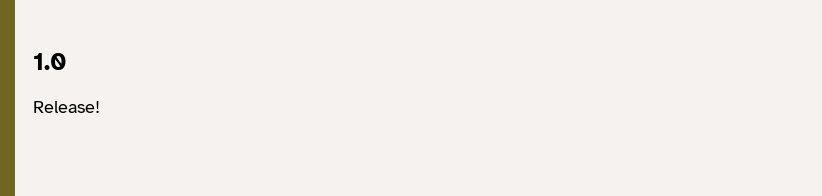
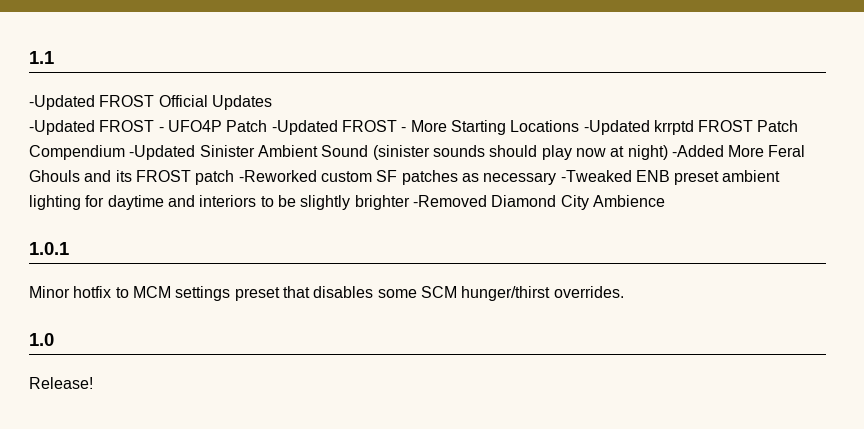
(33, 61) none -> [29,51,54,64] [29,95,272,110] [29,120,799,135] [29,145,806,160] [29,170,781,185] [29,195,665,210] [29,242,69,255] [29,286,624,301] 1.1 // -Updated FROST Official Updates // -Updated FROST - UFO4P Patch -Updated FROST - More Starting Locations -Updated krrptd FROST Patch Compendium -Updated Sinister Ambient Sound (sinister sounds should play now at night) -Added More Feral Ghouls and its FROST patch -Reworked custom SF patches as necessary -Tweaked ENB preset ambient lighting for daytime and interiors to be slightly brighter -Removed Diamond City Ambience // 1.0.1 // Minor hotfix to MCM settings preset that disables some SCM hunger/thirst overrides. //

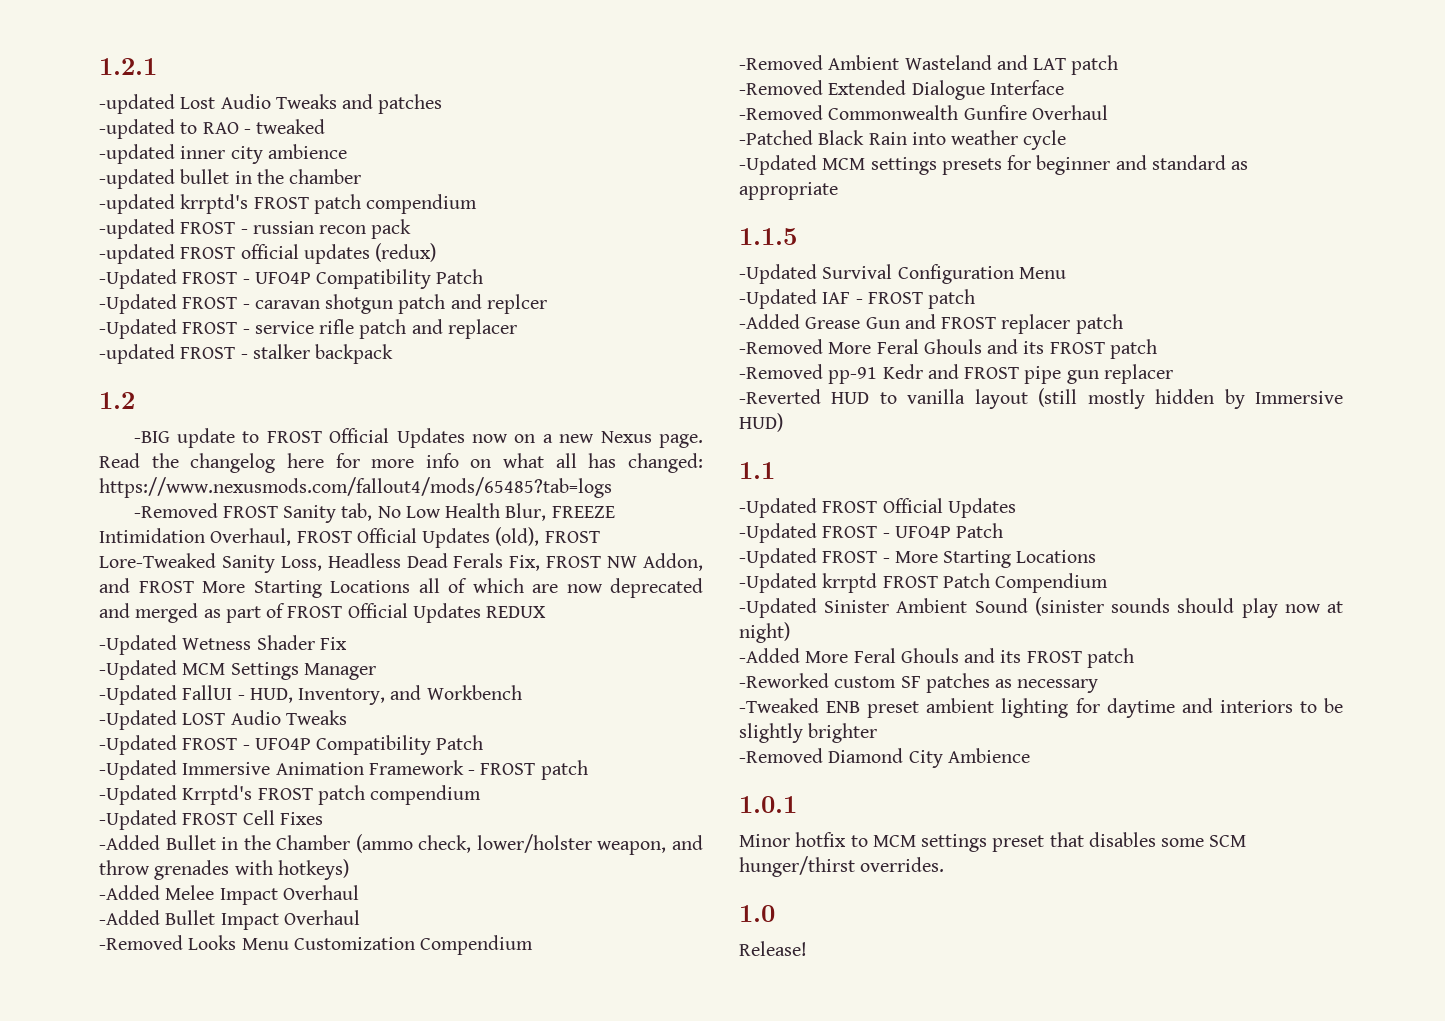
(29, 57) none -> [99,58,157,75] [99,94,443,114] [99,119,326,139] [99,144,347,164] [99,169,362,189] [99,194,478,214] [99,219,412,239] [99,243,437,264] [99,269,484,289] [99,294,547,314] [99,319,517,339] [99,344,394,364] [99,392,135,409] [133,428,703,448] [99,453,703,473] [99,477,612,498] [133,503,615,523] [99,527,600,548] [99,553,704,573] [99,578,703,598] [99,603,547,623] [99,635,347,655] [99,660,376,680] [99,685,522,705] [99,710,347,730] [99,735,484,755] [99,760,588,780] [99,785,482,805] [99,810,323,830] [99,834,703,855] [99,859,349,880] [99,885,359,905] [99,910,360,930] [99,935,534,955] [739,55,1119,75] [739,80,1064,100] [739,105,1108,120] [739,130,1067,150] [739,155,1249,175] [739,182,838,200] [739,228,797,245] [739,264,1066,284] [739,289,976,309] [739,314,1123,334] [739,339,1157,359] [739,364,1173,384] [739,388,1343,409] [739,413,783,432] 1.2.1 // -updated Lost Audio Tweaks and patches // -updated to RAO - tweaked // -updated inner city ambience // -updated bullet in the chamber // -updated krrptd's FROST patch compendium // -updated FROST - russian recon pack // -updated FROST official updates (redux) // -Updated FROST - UFO4P Compatibility Patch // -Updated FROST - caravan shotgun patch and replcer // -Updated FROST - service rifle patch and replacer // -updated FROST - stalker backpack // 1.2 // -BIG update to FROST Official Updates now on a new Nexus page. Read the changelog here for more info on what all has changed: https://www.nexusmods.com/fallout4/mods/65485?tab=logs // -Removed FROST Sanity tab, No Low Health Blur, FREEZE Intimidation Overhaul, FROST Official Updates (old), FROST Lore-Tweaked Sanity Loss, Headless Dead Ferals Fix, FROST NW Addon, and FROST More Starting Locations all of which are now deprecated and merged as part of FROST Official Updates REDUX // -Updated Wetness Shader Fix // -Updated MCM Settings Manager // -Updated FallUI - HUD, Inventory, and Workbench // -Updated LOST Audio Tweaks // -Updated FROST - UFO4P Compatibility Patch // -Updated Immersive Animation Framework - FROST patch // -Updated Krrptd's FROST patch compendium // -Updated FROST Cell Fixes // -Added Bullet in the Chamber (ammo check, lower/holster weapon, and throw grenades with hotkeys) // -Added Melee Impact Overhaul // -Added Bullet Impact Overhaul // -Removed Looks Menu Customization Compendium // -Removed Ambient Wasteland and LAT patch // -Removed Extended Dialogue Interface // -Removed Commonwealth Gunfire Overhaul // -Patched Black Rain into weather cycle // -Updated MCM settings presets for beginner and standard as appropriate // 1.1.5 // -Updated Survival Configuration Menu // -Updated IAF - FROST patch // -Added Grease Gun and FROST replacer patch // -Removed More Feral Ghouls and its FROST patch // -Removed pp-91 Kedr and FROST pipe gun replacer // -Reverted HUD to vanilla layout (still mostly hidden by Immersive HUD) //
(268, 126) none -> (1004, 530) //
(580, 126) none -> (1097, 556) //
(125, 152) none -> (1109, 583) //
(668, 152) none -> (790, 632) //
(235, 177) none -> (1134, 658) //
(557, 178) none -> (1099, 686) //
(410, 202) none -> (878, 733) //

